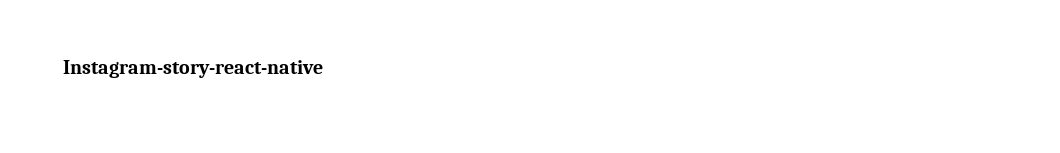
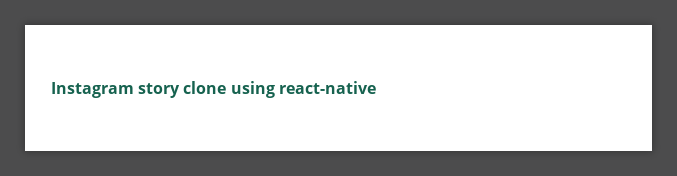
[63,60,323,78] Instagram-story-react-native -> [51,81,376,98] Instagram story clone using react-native

